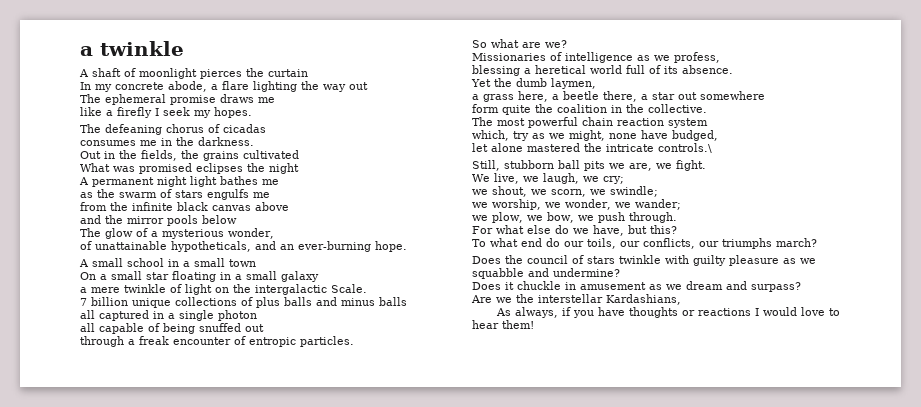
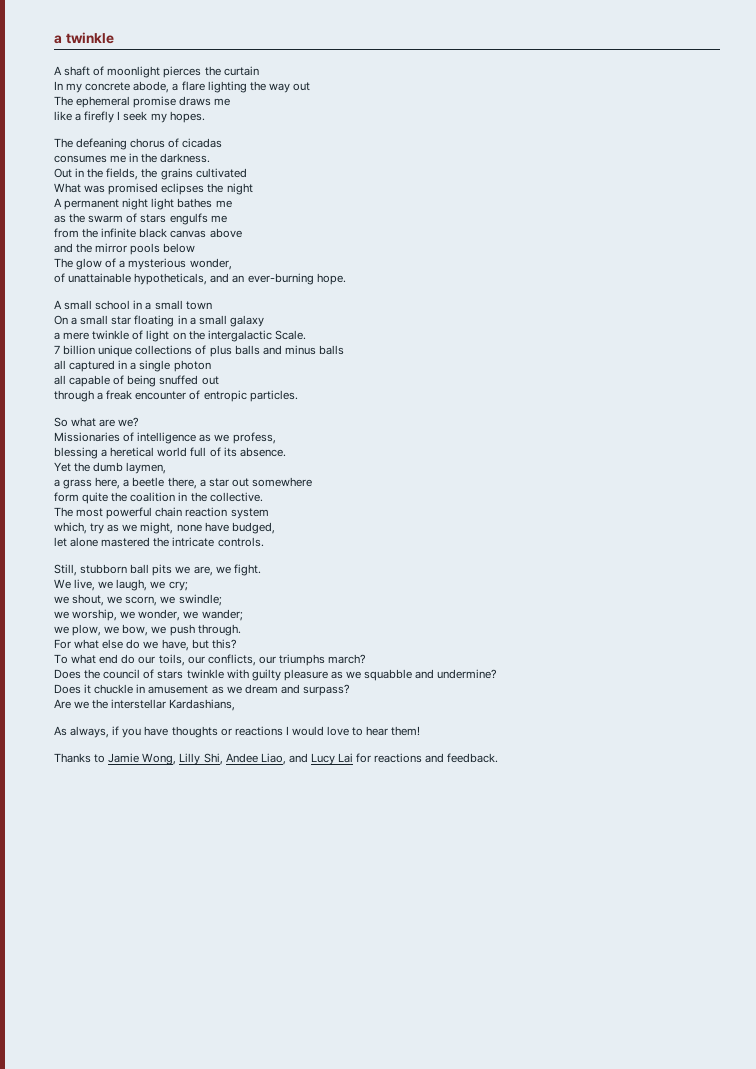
[658,143,712,153] controls.\ -> [217,537,264,547] controls.
(534, 324) none -> [54,753,499,765] // Thanks to Jamie Wong, Lilly Shi, Andee Liao, and Lucy Lai for reactions and feedback.

